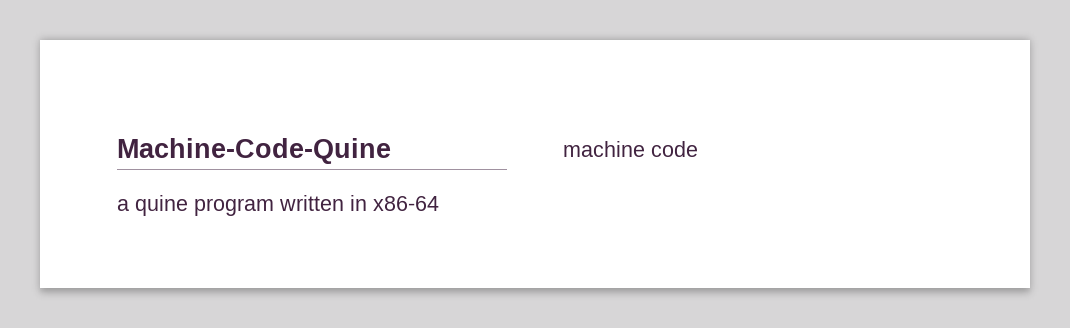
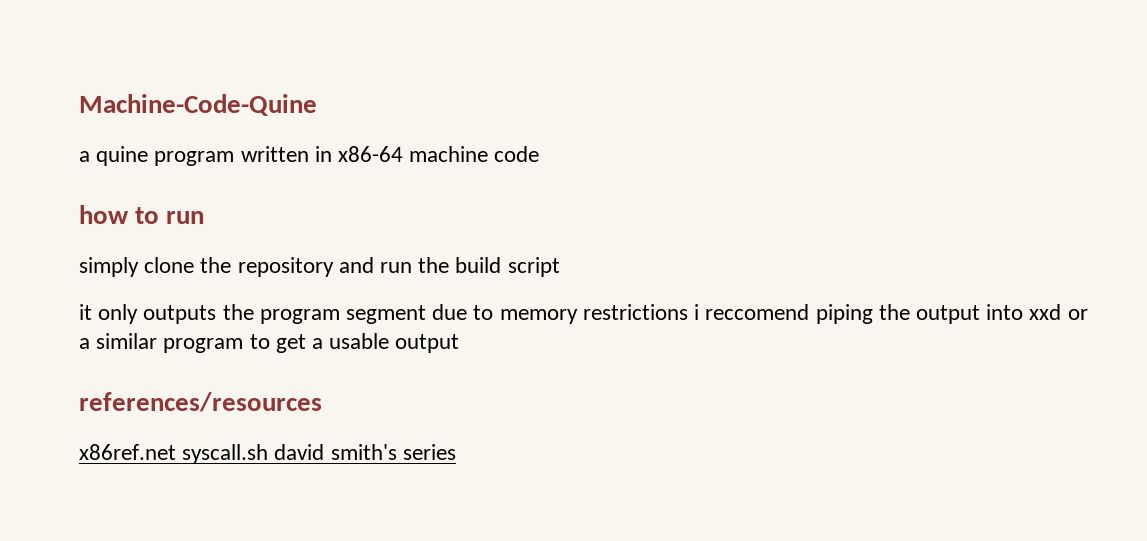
(698, 149) none -> [79,205,205,224] [79,257,560,277] [79,304,1088,324] [79,333,460,353] [79,392,322,412] [79,444,456,464] // how to run // simply clone the repository and run the build script // it only outputs the program segment due to memory restrictions i reccomend piping the output into xxd or a similar program to get a usable output // references/resources // x86ref.net syscall.sh david smith's series

